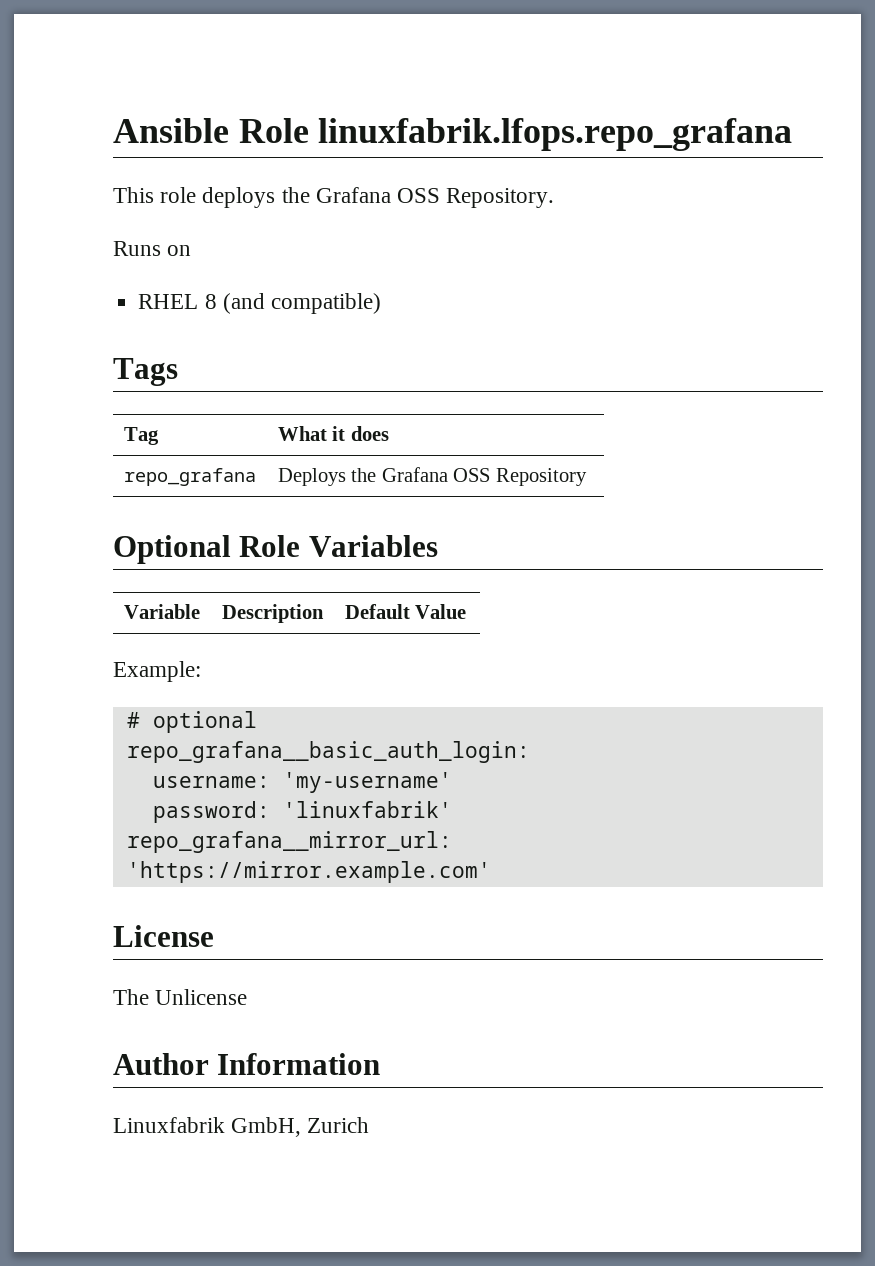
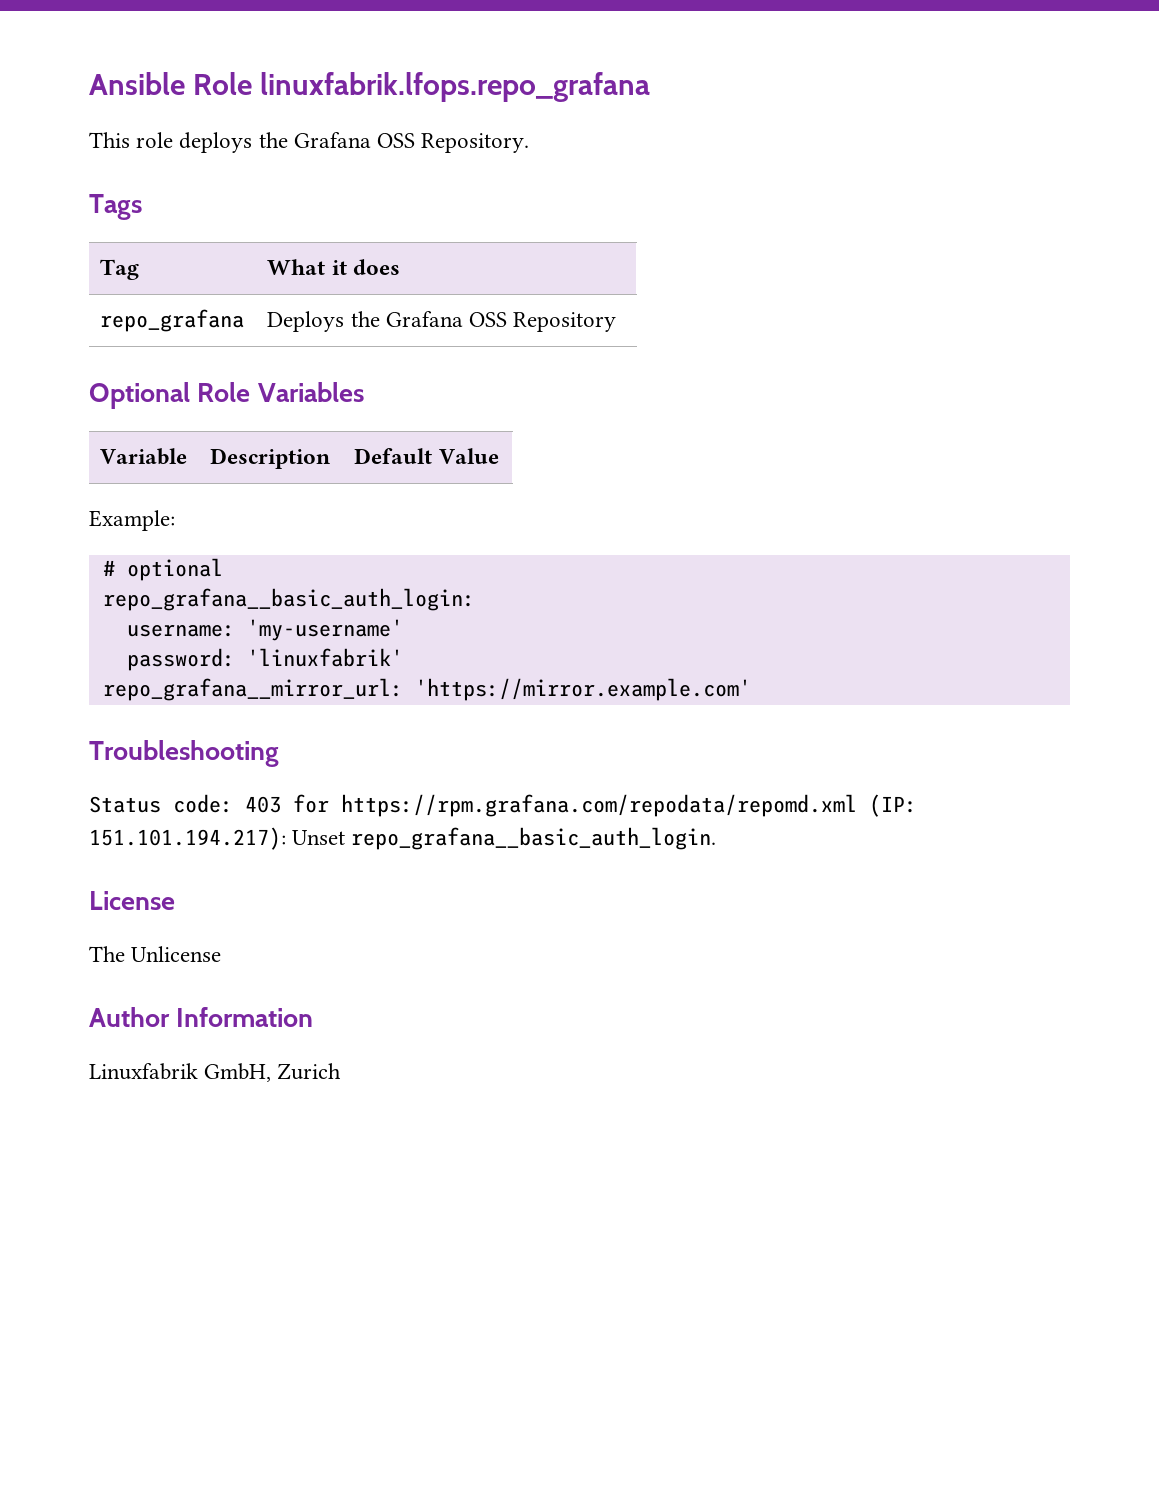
[113,241,192,256] [138,293,381,314] // Runs on // RHEL 8 (and compatible) -> (530, 143) none
(491, 872) none -> [89,740,279,767] [89,794,917,817] [89,827,717,850] // Troubleshooting // Status code: 403 for https://rpm.grafana.com/repodata/repomd.xml (IP: 151.101.194.217): Unset repo_grafana__basic_auth_login.

